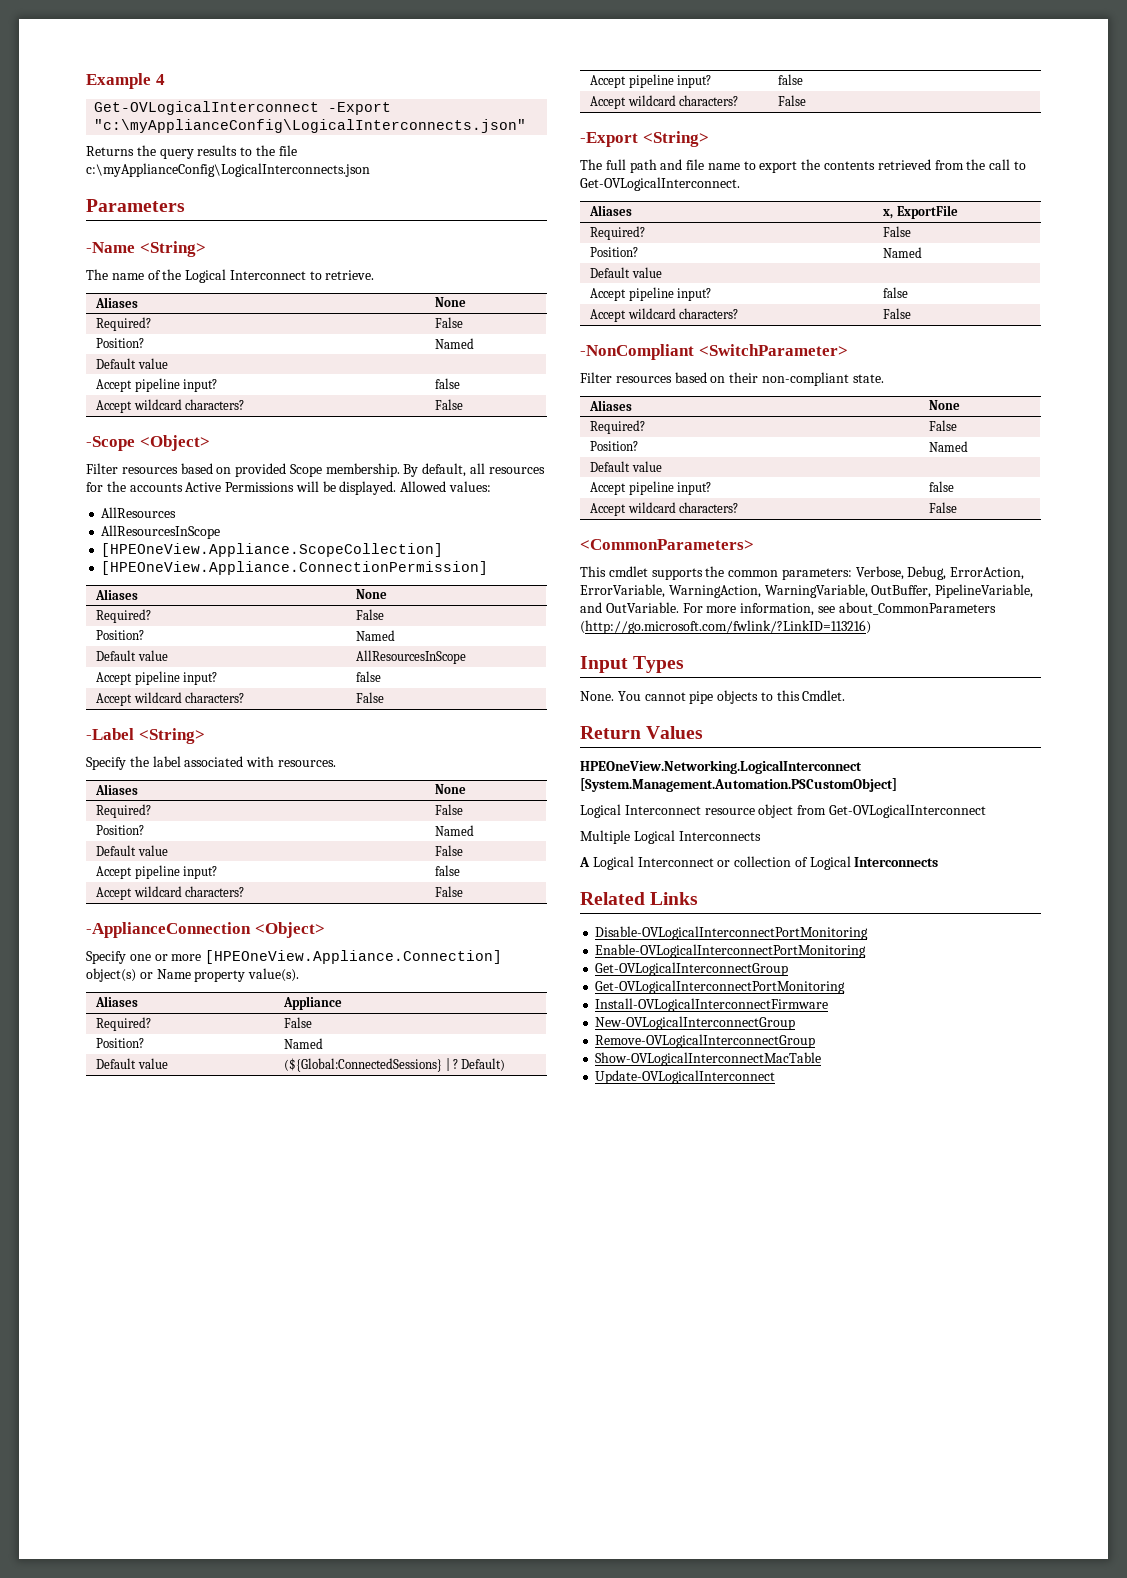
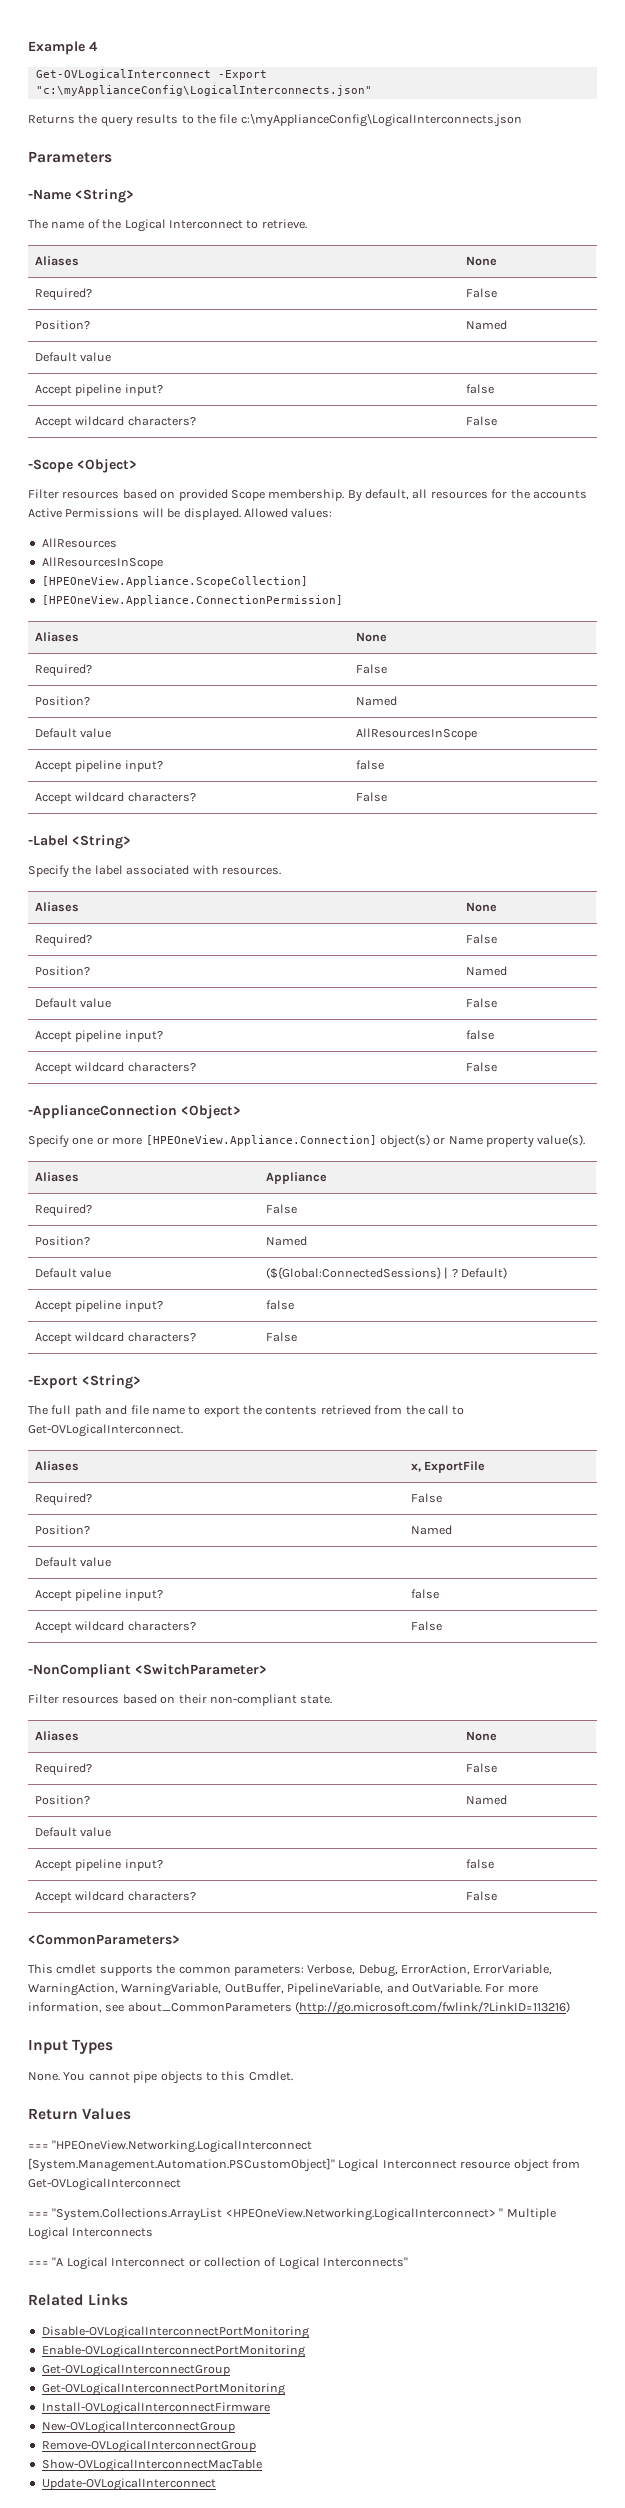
[580,760,862,774] [580,778,897,792] HPEOneView.Networking.LogicalInterconnect [System.Management.Automation.PSCustomObject] // -> [28,2140,313,2153] [28,2158,335,2172] === "HPEOneView.Networking.LogicalInterconnect [System.Management.Automation.PSCustomObject]"
(986, 811) none -> [28,2208,504,2221] === "System.Collections.ArrayList <HPEOneView.Networking.LogicalInterconnect> "
[579,857,590,867] A -> [28,2257,64,2266] === "A
[854,857,939,867] Interconnects -> [323,2257,408,2267] Interconnects"

